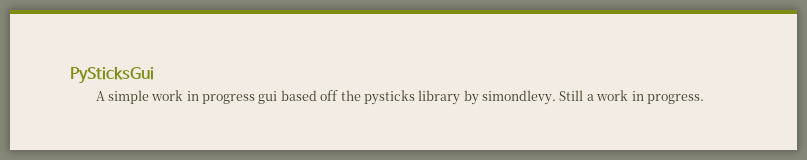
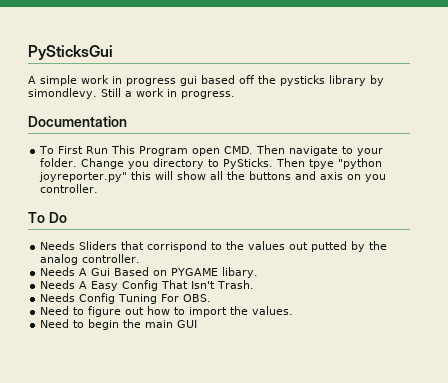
(704, 99) none -> [28,116,127,127] [39,145,384,156] [40,158,383,169] [39,171,387,182] [40,184,99,193] [28,212,67,223] [40,241,388,252] [40,254,141,265] [40,267,259,278] [40,280,255,291] [40,293,212,304] [40,306,294,317] [40,319,198,330] // Documentation // To First Run This Program open CMD. Then navigate to your folder. Change you directory to PySticks. Then tpye "python joyreporter.py" this will show all the buttons and axis on you controller. // To Do // Needs Sliders that corrispond to the values out putted by the analog controller. // Needs A Gui Based on PYGAME libary. // Needs A Easy Config That Isn't Trash. // Needs Config Tuning For OBS. // Need to figure out how to import the values. // Need to begin the main GUI

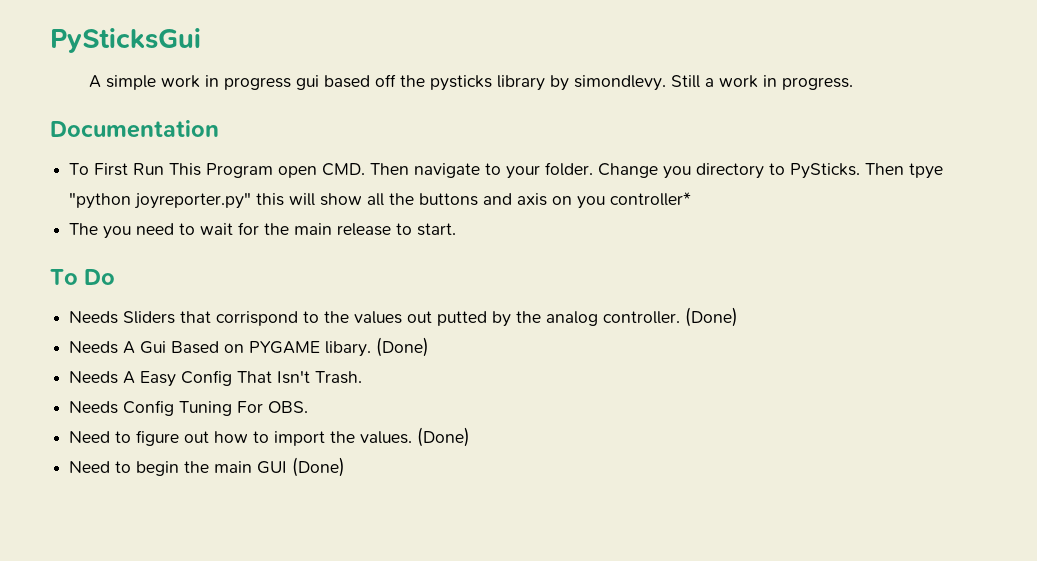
[40,184,99,193] controller. -> [610,192,692,206] [69,222,457,239] controller* // The you need to wait for the main release to start.
(141, 258) none -> [685,307,739,327] (Done)
(259, 272) none -> [376,337,430,357] (Done)
(294, 310) none -> [417,427,471,447] (Done)
(198, 324) none -> [292,457,346,477] (Done)

